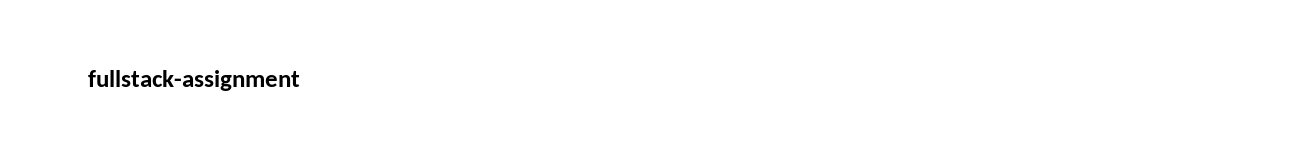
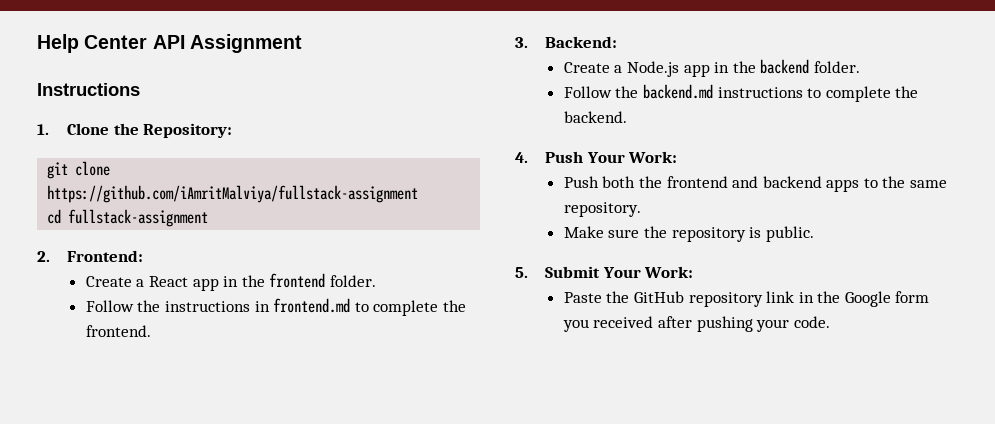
[88,70,300,91] fullstack-assignment -> [37,34,302,53] [37,83,140,96] [37,123,233,138] [47,161,111,179] [47,185,419,203] [47,209,209,227] [37,250,144,262] [85,273,376,291] [85,298,466,316] [85,325,151,337] [515,36,618,48] [563,59,860,77] [563,84,919,102] [563,111,627,123] [515,151,678,163] [563,176,948,192] [563,202,641,217] [563,226,814,242] [515,266,694,278] [563,291,930,307] [562,316,830,332] Help Center API Assignment // Instructions // 1. Clone the Repository: // git clone https://github.com/iAmritMalviya/fullstack-assignment // cd fullstack-assignment // 2. Frontend: // Create a React app in the frontend folder. // Follow the instructions in frontend.md to complete the frontend. // 3. Backend: // Create a Node.js app in the backend folder. // Follow the backend.md instructions to complete the backend. // 4. Push Your Work: // Push both the frontend and backend apps to the same repository. // Make sure the repository is public. // 5. Submit Your Work: // Paste the GitHub repository link in the Google form you received after pushing your code.

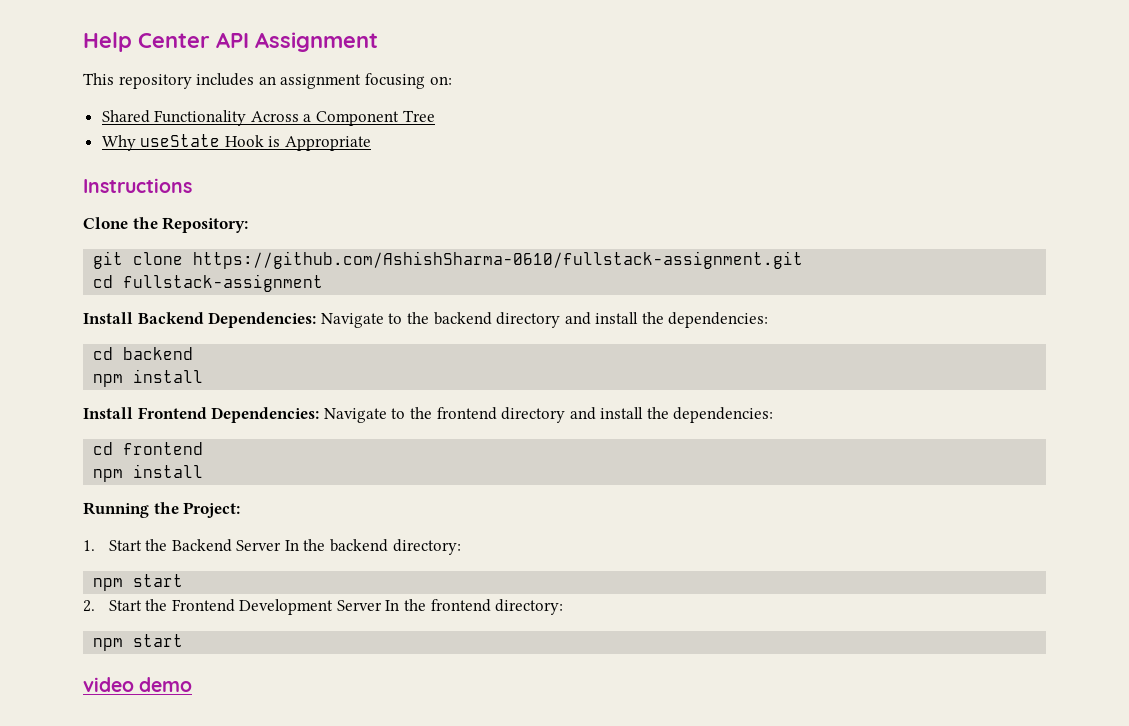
(302, 43) none -> [83,73,452,89] [101,110,435,126] [101,134,372,151] // This repository includes an assignment focusing on: // Shared Functionality Across a Component Tree // Why useState Hook is Appropriate
[37,124,49,135] 1. -> (192, 185) none
[47,185,419,203] https://github.com/iAmritMalviya/fullstack-assignment -> [193,251,804,269] https://github.com/AshishSharma-0610/fullstack-assignment.git
[37,250,144,262] [85,273,376,291] [85,298,466,316] [85,325,151,337] [515,36,618,48] [563,59,860,77] [563,84,919,102] [563,111,627,123] [515,151,678,163] [563,176,948,192] [563,202,641,217] [563,226,814,242] [515,266,694,278] [563,291,930,307] [562,316,830,332] 2. Frontend: // Create a React app in the frontend folder. // Follow the instructions in frontend.md to complete the frontend. // 3. Backend: // Create a Node.js app in the backend folder. // Follow the backend.md instructions to complete the backend. // 4. Push Your Work: // Push both the frontend and backend apps to the same repository. // Make sure the repository is public. // 5. Submit Your Work: // Paste the GitHub repository link in the Google form you received after pushing your code. -> [83,312,769,328] [93,347,194,360] [93,369,204,387] [83,407,774,423] [93,442,204,455] [93,464,204,482] [83,502,241,518] [83,539,461,555] [93,574,184,591] [83,599,564,615] [93,634,184,651] [83,677,193,692] Install Backend Dependencies: Navigate to the backend directory and install the dependencies: // cd backend // npm install // Install Frontend Dependencies: Navigate to the frontend directory and install the dependencies: // cd frontend // npm install // Running the Project: // 1. Start the Backend Server In the backend directory: // npm start // 2. Start the Frontend Development Server In the frontend directory: // npm start // video demo

